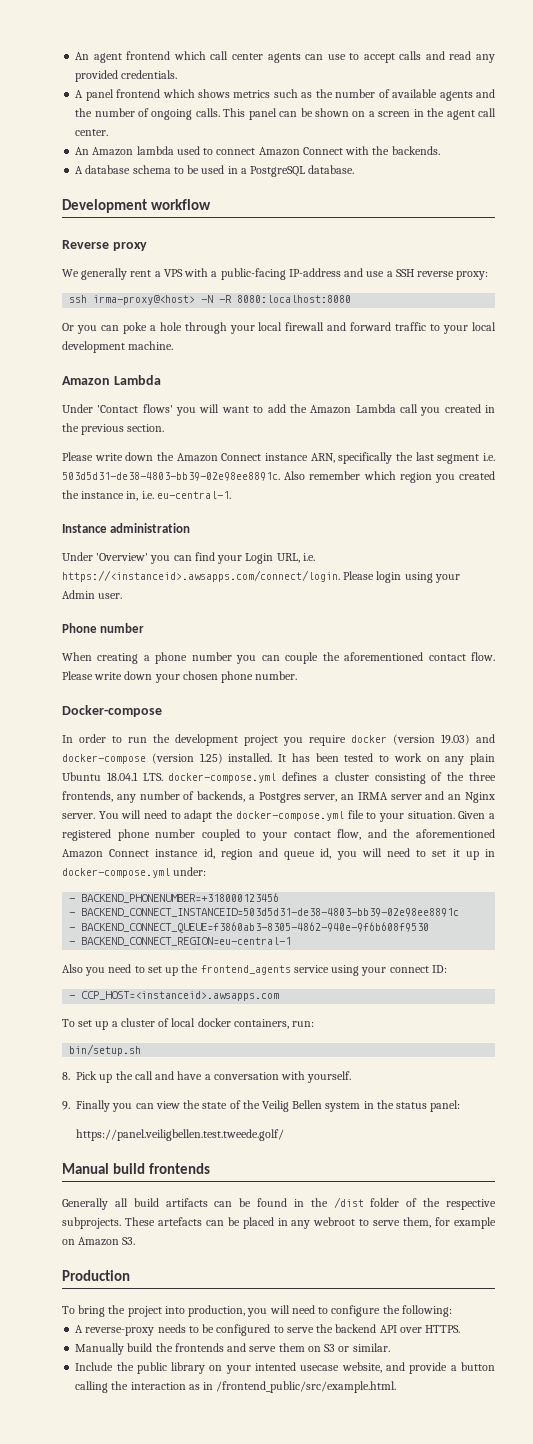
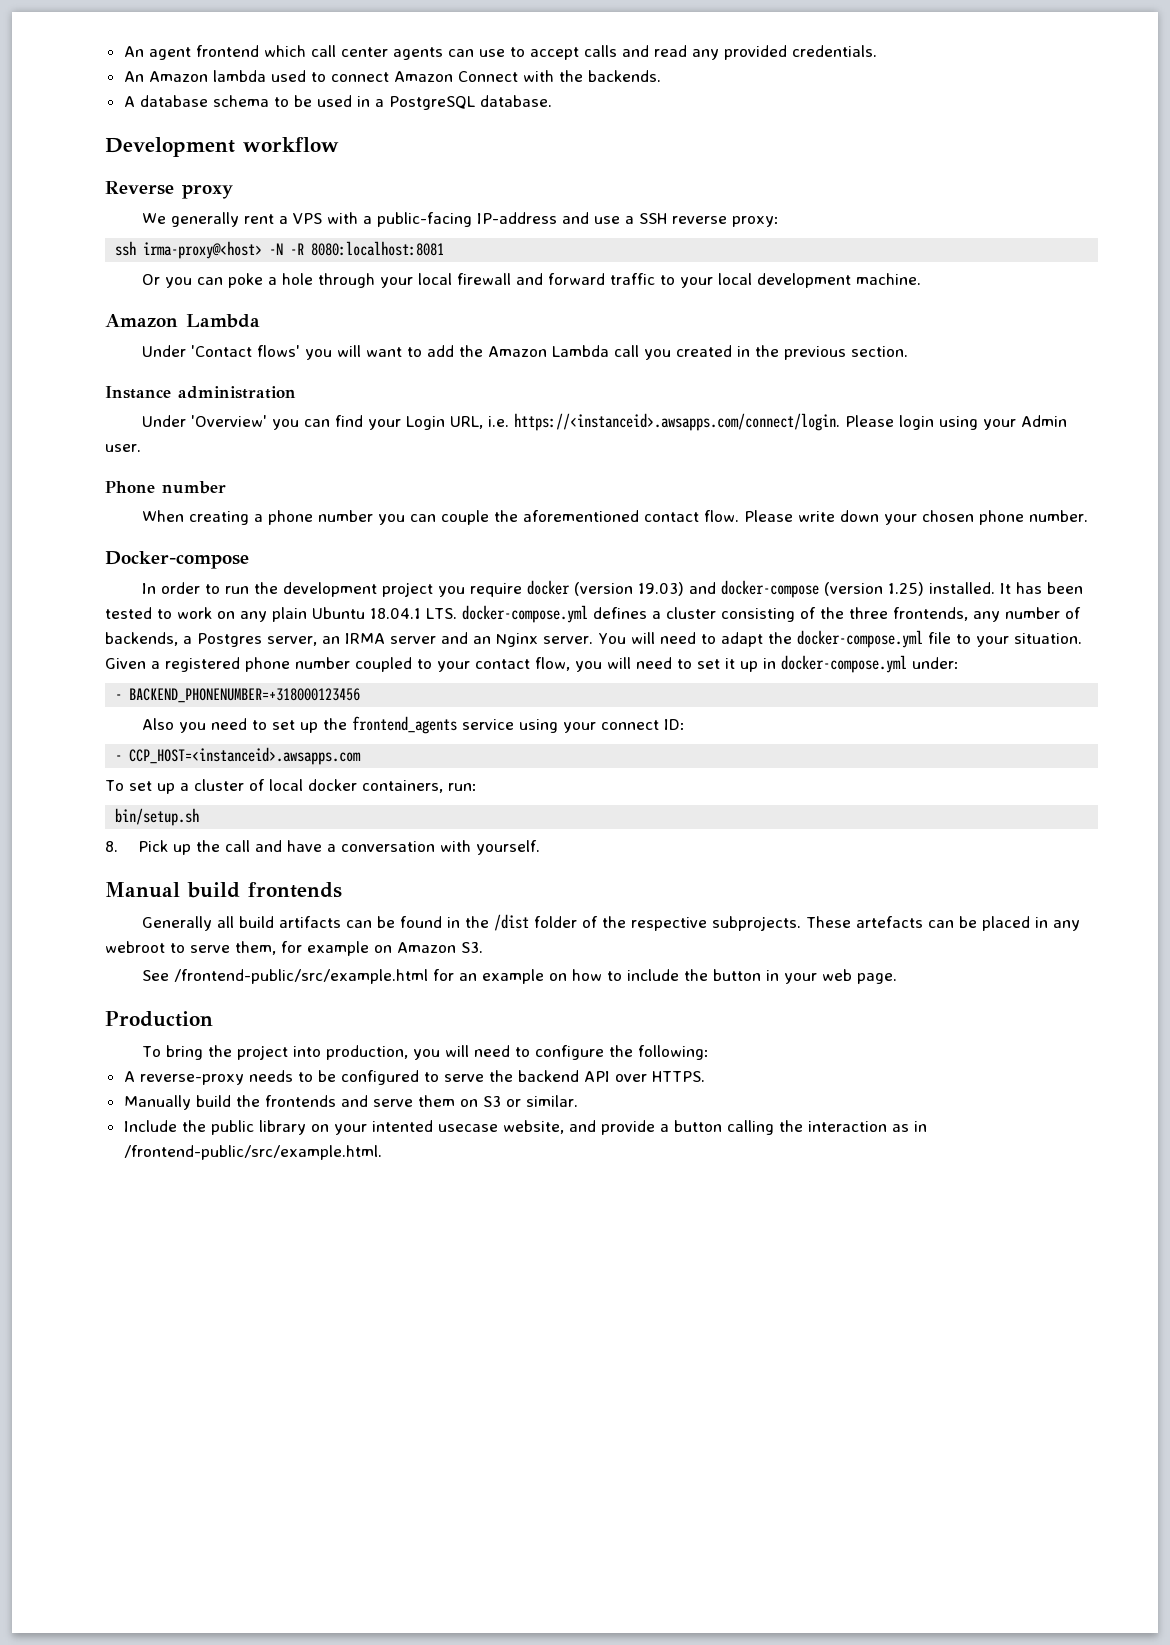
[75,89,495,101] [75,108,497,120] [75,129,109,136] // A panel frontend which shows metrics such as the number of available agents and the number of ongoing calls. This panel can be shown on a screen in the agent call center. -> (877, 51) none
[237,295,352,303] 8080:localhost:8080 -> [311,241,445,256] 8080:localhost:8081
[62,452,496,464] [62,471,496,483] [62,490,231,501] // Please write down the Amazon Connect instance ARN, specifically the last segment i.e. 503d5d31-de38-4803-bb39-02e98ee8891c. Also remember which region you created the instance in, i.e. eu-central-1. -> (908, 351) none
[367,829,496,838] [62,848,332,860] and the aforementioned Amazon Connect instance id, region and queue id, -> (570, 664) none
[69,908,460,917] [69,922,430,933] [69,937,292,946] // - BACKEND_CONNECT_INSTANCEID=503d5d31-de38-4803-bb39-02e98ee8891c // - BACKEND_CONNECT_QUEUE=f3860ab3-8305-4862-940e-9f6b608f9530 // - BACKEND_CONNECT_REGION=eu-central-1 -> (361, 695) none
[62,1100,461,1112] [76,1129,285,1141] // 9. Finally you can view the state of the Veilig Bellen system in the status panel: // https://panel.veiligbellen.test.tweede.golf/ -> (540, 847) none
(136, 1241) none -> [141,969,897,984] // See /frontend-public/src/example.html for an example on how to include the button in your web page.
[216,1381,397,1393] /frontend_public/src/example.html. -> [123,1145,382,1160] /frontend-public/src/example.html.

